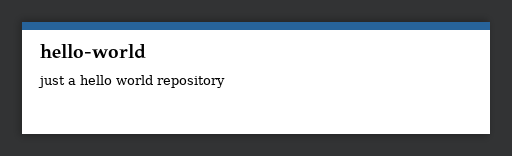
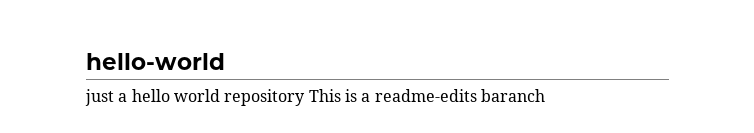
(225, 82) none -> [308,89,545,102] This is a readme-edits baranch

